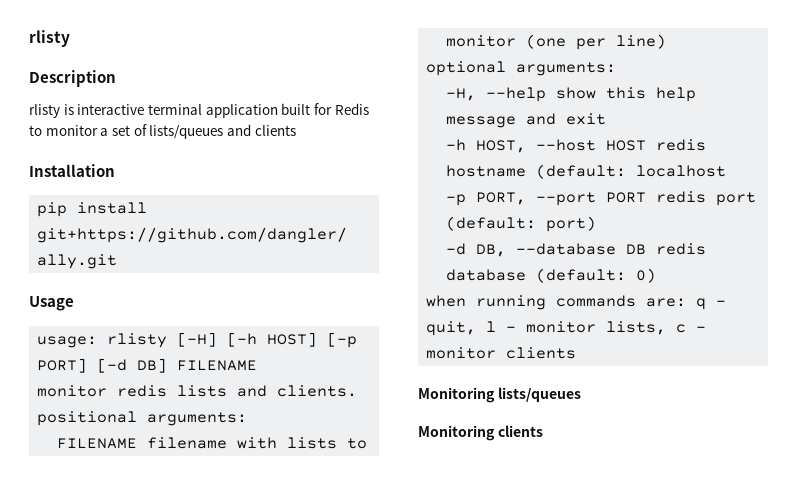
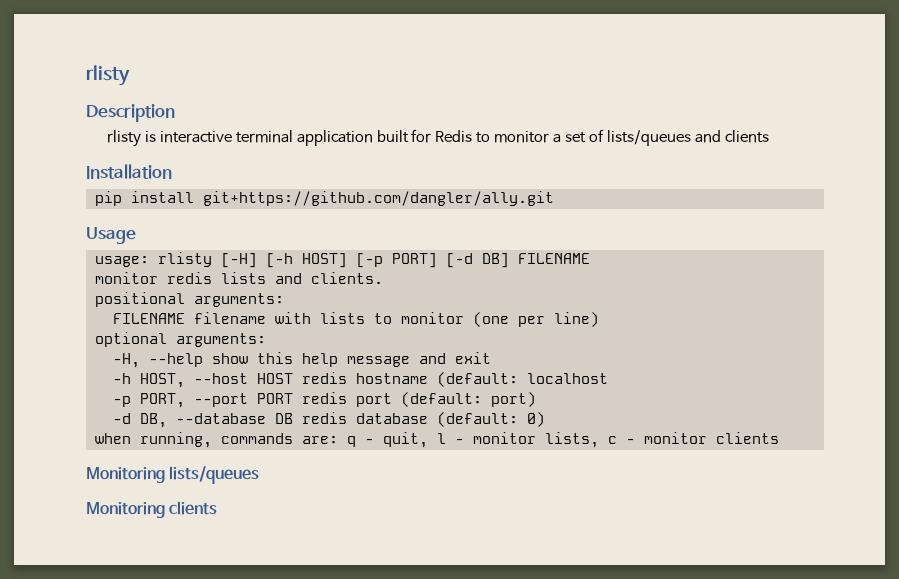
[476,295,547,310] running -> [139,432,212,448] running,

